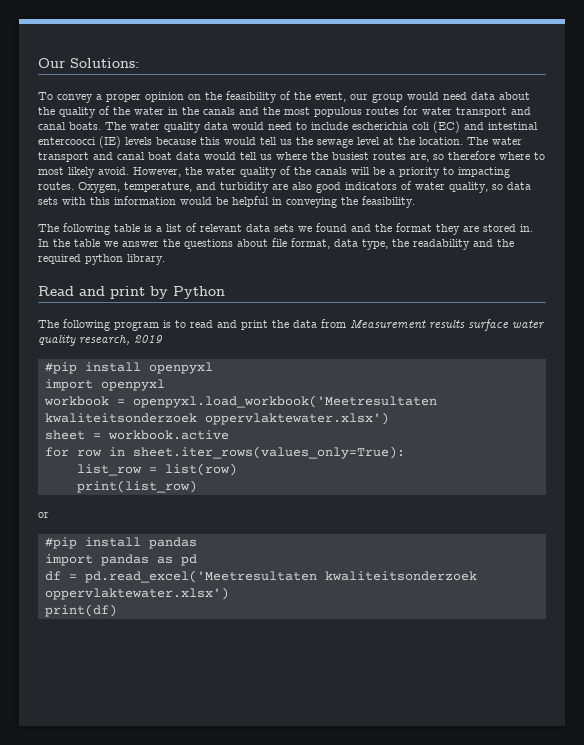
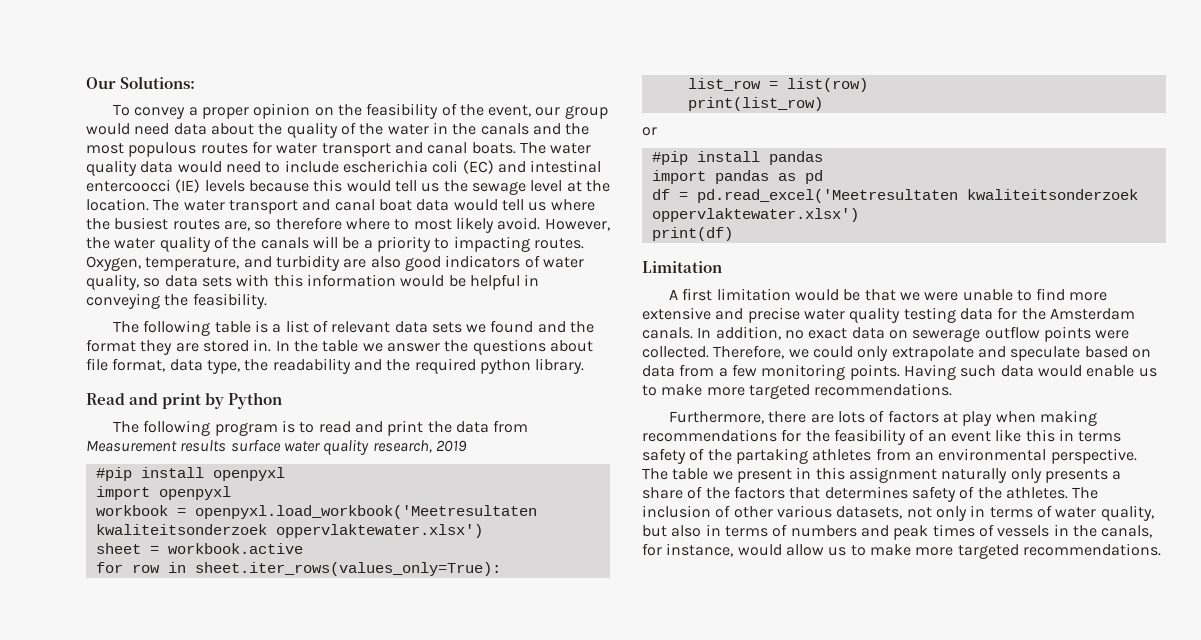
(117, 610) none -> [642,261,722,273] [668,288,1108,301] [642,307,1135,323] [642,326,1130,342] [642,345,1151,361] [642,364,1157,380] [642,383,953,399] [668,410,1097,426] [642,429,1122,445] [642,448,1137,464] [642,467,1122,483] [642,486,1099,502] [642,505,1154,521] [642,524,1153,540] [642,543,1161,559] // Limitation // A first limitation would be that we were unable to find more extensive and precise water quality testing data for the Amsterdam canals. In addition, no exact data on sewerage outflow points were collected. Therefore, we could only extrapolate and speculate based on data from a few monitoring points. Having such data would enable us to make more targeted recommendations. // Furthermore, there are lots of factors at play when making recommendations for the feasibility of an event like this in terms safety of the partaking athletes from an environmental perspective. The table we present in this assignment naturally only presents a share of the factors that determines safety of the athletes. The inclusion of other various datasets, not only in terms of water quality, but also in terms of numbers and peak times of vessels in the canals, for instance, would allow us to make more targeted recommendations.

